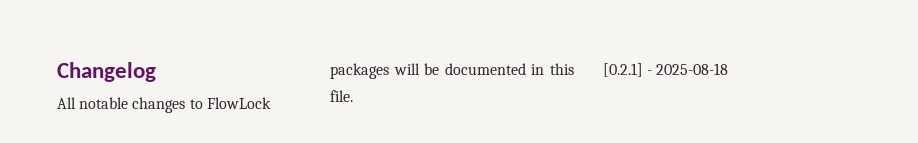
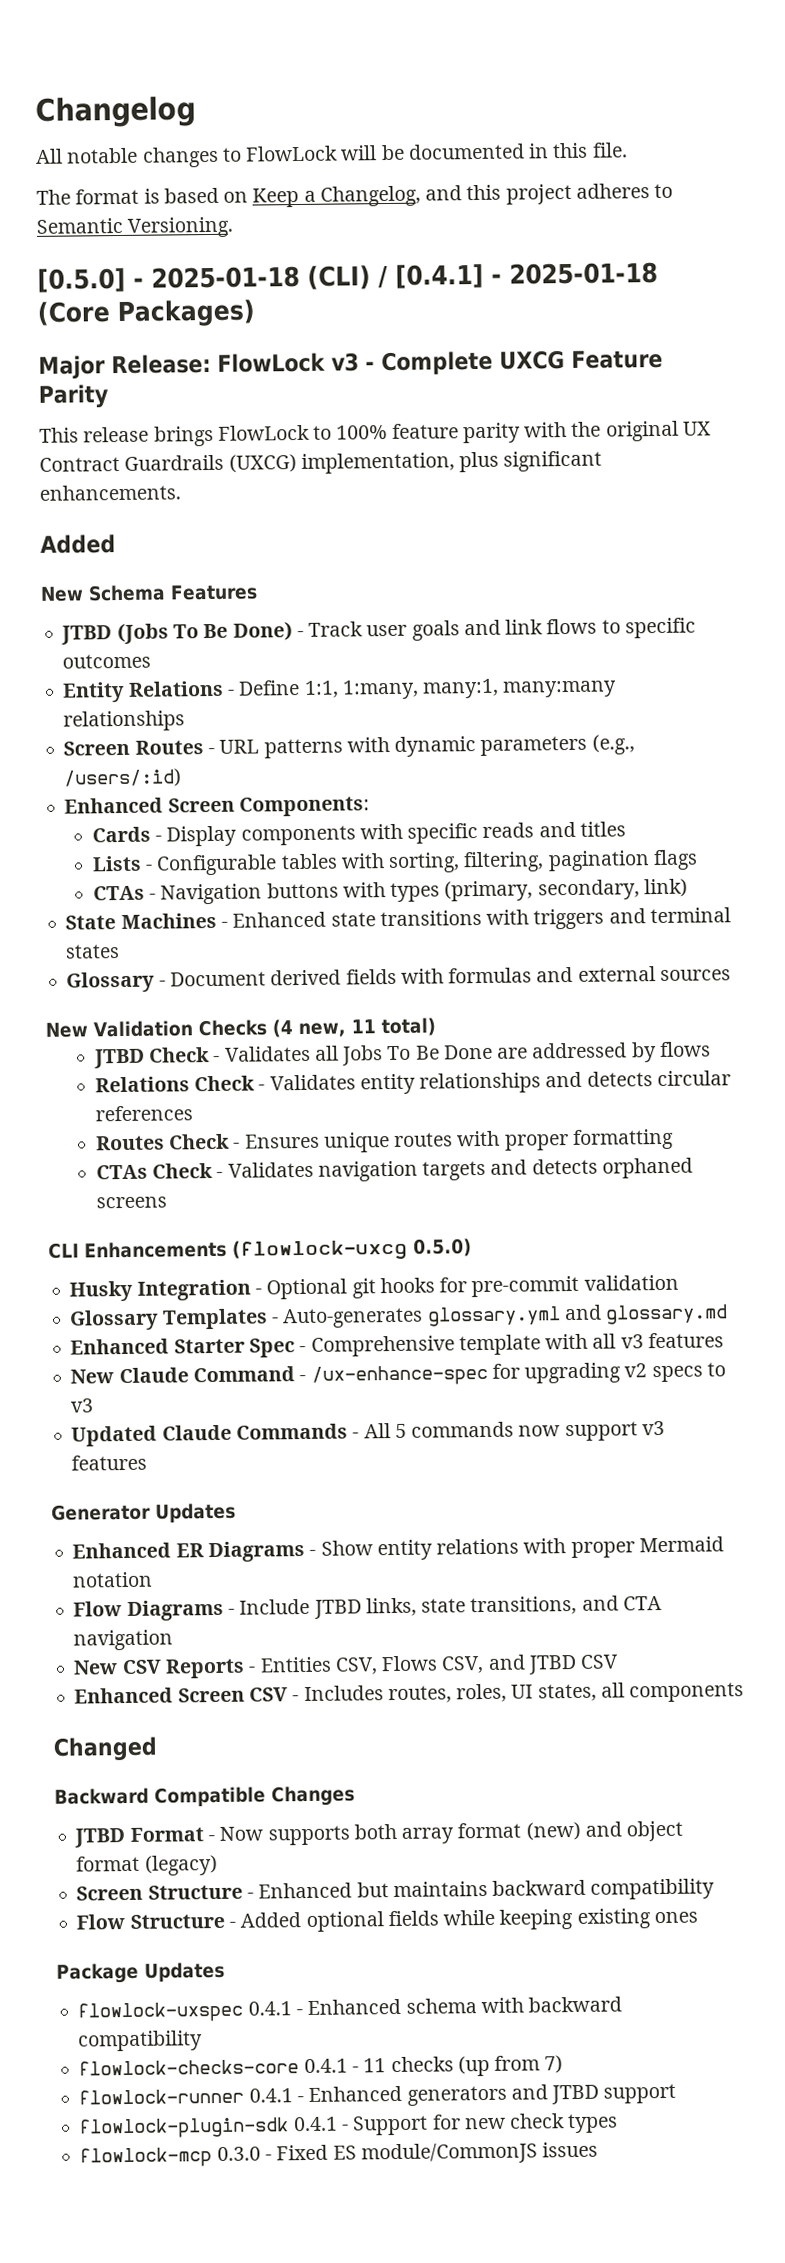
[330,63,389,79] packages -> (339, 153) none
[603,63,729,77] [0.2.1] - 2025-08-18 -> [36,183,674,208] [36,216,234,238] [37,261,658,293] [37,299,255,328] [38,349,663,379] [38,384,109,408] [39,420,711,447] [39,450,603,474] [39,484,181,501] [40,534,116,554] [40,584,258,602] [61,617,696,645] [62,653,152,669] [62,678,618,703] [63,710,186,732] [63,734,635,759] [63,768,183,788] [64,796,370,817] [91,821,626,847] [91,849,698,876] [92,878,688,905] [65,907,731,930] [65,944,121,959] [66,966,731,993] [45,1017,436,1038] [93,1041,711,1069] [94,1070,731,1095] [94,1105,193,1122] [95,1128,674,1153] [95,1157,693,1182] [95,1196,167,1209] [48,1238,472,1261] [69,1274,679,1302] [69,1304,729,1331] [70,1332,724,1358] [70,1362,726,1386] [70,1398,95,1413] [71,1420,665,1447] [71,1454,148,1471] [51,1502,236,1523] [72,1536,724,1563] [72,1571,154,1588] [73,1595,662,1622] [73,1629,174,1651] [73,1654,620,1679] [74,1682,745,1704] [53,1736,158,1761] [54,1785,355,1807] [74,1820,684,1848] [76,1855,218,1876] [76,1878,716,1901] [76,1908,698,1933] [56,1961,225,1984] [77,1996,623,2023] [78,2030,204,2052] [78,2055,564,2077] [78,2083,677,2106] [79,2113,619,2139] [79,2141,599,2168] The format is based on Keep a Changelog, and this project adheres to Semantic Versioning. // [0.5.0] - 2025-01-18 (CLI) / [0.4.1] - 2025-01-18 (Core Packages) // Major Release: FlowLock v3 - Complete UXCG Feature Parity // This release brings FlowLock to 100% feature parity with the original UX Contract Guardrails (UXCG) implementation, plus significant enhancements. // Added // New Schema Features // JTBD (Jobs To Be Done) - Track user goals and link flows to specific outcomes // Entity Relations - Define 1:1, 1:many, many:1, many:many relationships // Screen Routes - URL patterns with dynamic parameters (e.g., /users/:id) // Enhanced Screen Components: // Cards - Display components with specific reads and titles // Lists - Configurable tables with sorting, filtering, pagination flags // CTAs - Navigation buttons with types (primary, secondary, link) // State Machines - Enhanced state transitions with triggers and terminal states // Glossary - Document derived fields with formulas and external sources // New Validation Checks (4 new, 11 total) // JTBD Check - Validates all Jobs To Be Done are addressed by flows // Relations Check - Validates entity relationships and detects circular references // Routes Check - Ensures unique routes with proper formatting // CTAs Check - Validates navigation targets and detects orphaned screens // CLI Enhancements (flowlock-uxcg 0.5.0) // Husky Integration - Optional git hooks for pre-commit validation // Glossary Templates - Auto-generates glossary.yml and glossary.md // Enhanced Starter Spec - Comprehensive template with all v3 features // New Claude Command - /ux-enhance-spec for upgrading v2 specs to v3 // Updated Claude Commands - All 5 commands now support v3 features // Generator Updates // Enhanced ER Diagrams - Show entity relations with proper Mermaid notation // Flow Diagrams - Include JTBD links, state transitions, and CTA navigation // New CSV Reports - Entities CSV, Flows CSV, and JTBD CSV // Enhanced Screen CSV - Includes routes, roles, UI states, all components // Changed // Backward Compatible Changes // JTBD Format - Now supports both array format (new) and object format (legacy) // Screen Structure - Enhanced but maintains backward compatibility // Flow Structure - Added optional fields while keeping existing ones // Package Updates // flowlock-uxspec 0.4.1 - Enhanced schema with backward compatibility // flowlock-checks-core 0.4.1 - 11 checks (up from 7) // flowlock-runner 0.4.1 - Enhanced generators and JTBD support // flowlock-plugin-sdk 0.4.1 - Support for new check types // flowlock-mcp 0.3.0 - Fixed ES module/CommonJS issues

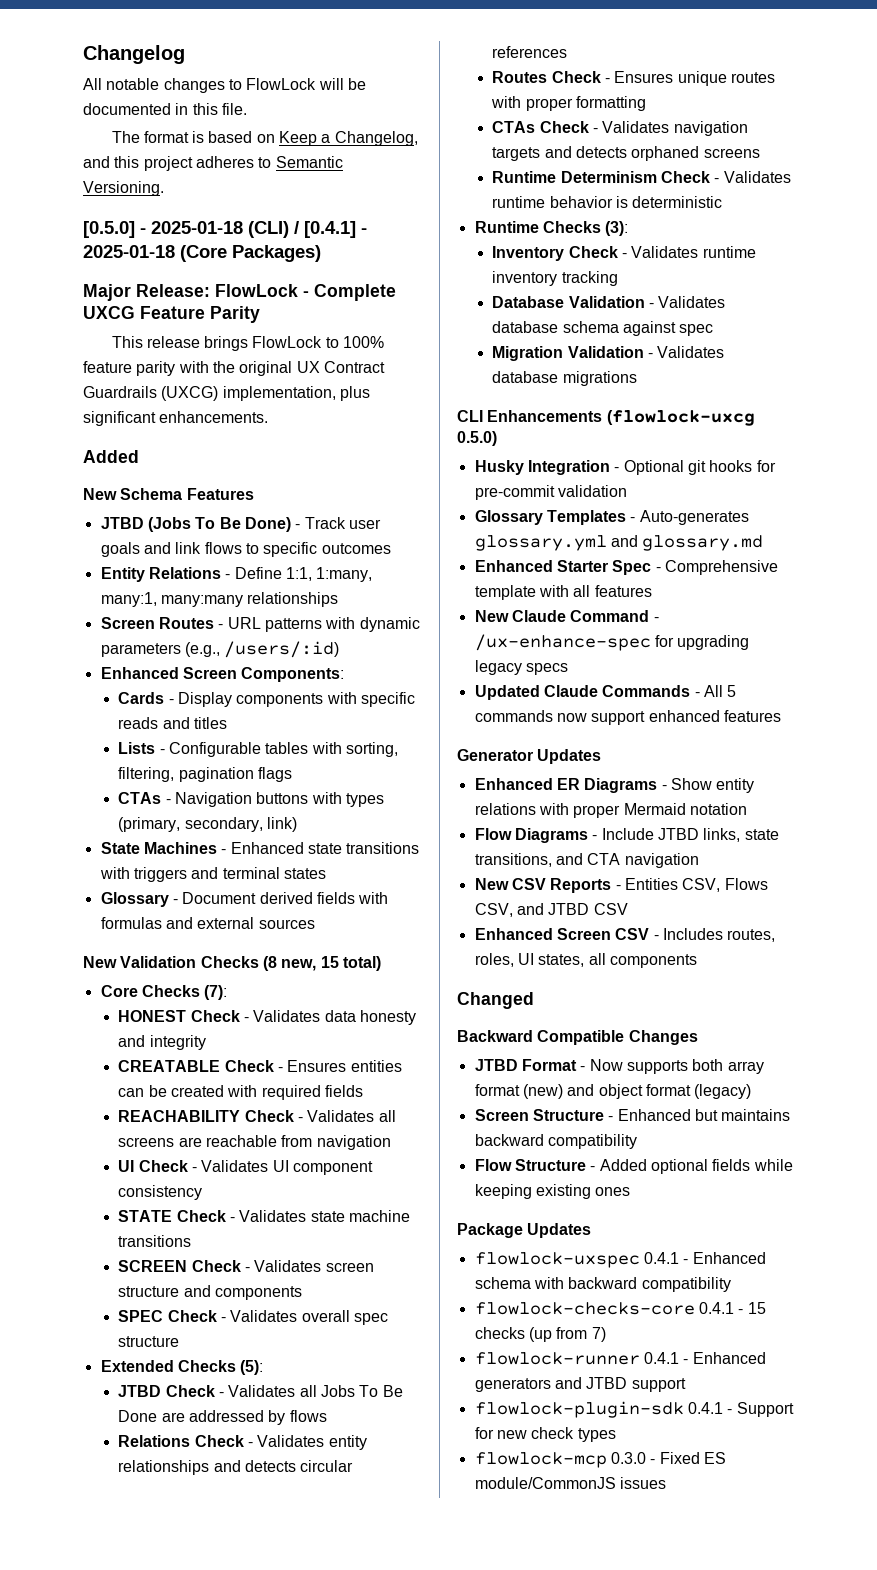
[331,352,359,372] v3 -> (298, 290) none
[271,1017,436,1038] (4 new, 11 total) -> [262,956,381,971] [100,985,228,1000] [118,1010,416,1025] [118,1035,206,1050] [118,1060,402,1072] [118,1085,363,1100] [118,1110,396,1122] [118,1135,391,1150] [118,1160,373,1175] [118,1185,203,1200] [118,1210,410,1222] [118,1235,192,1247] [118,1260,374,1272] [118,1285,302,1300] [118,1310,388,1325] [118,1336,180,1347] [100,1360,264,1375] (8 new, 15 total) // Core Checks (7): // HONEST Check - Validates data honesty and integrity // CREATABLE Check - Ensures entities can be created with required fields // REACHABILITY Check - Validates all screens are reachable from navigation // UI Check - Validates UI component consistency // STATE Check - Validates state machine transitions // SCREEN Check - Validates screen structure and components // SPEC Check - Validates overall spec structure // Extended Checks (5):
(167, 1202) none -> [492,171,791,183] [492,196,723,208] [474,221,629,236] [492,246,756,261] [492,271,618,286] [492,296,726,308] [492,321,714,336] [492,346,725,361] [492,371,637,386] // Runtime Determinism Check - Validates runtime behavior is deterministic // Runtime Checks (3): // Inventory Check - Validates runtime inventory tracking // Database Validation - Validates database schema against spec // Migration Validation - Validates database migrations
[620,1334,644,1349] v3 -> (591, 591) none
[624,1363,648,1378] v2 -> [474,660,522,675] legacy
[706,1362,726,1377] [70,1398,95,1413] to v3 -> (568, 669) none
[641,1420,665,1436] v3 -> [648,710,720,722] enhanced
[363,2058,387,2073] 11 -> [747,1302,766,1314] 15

